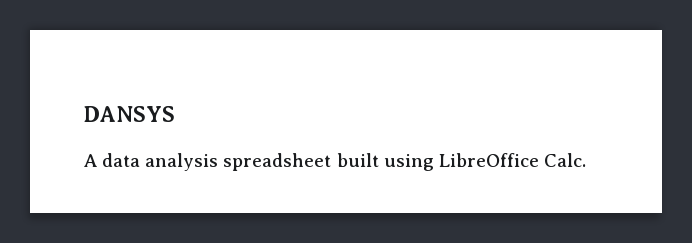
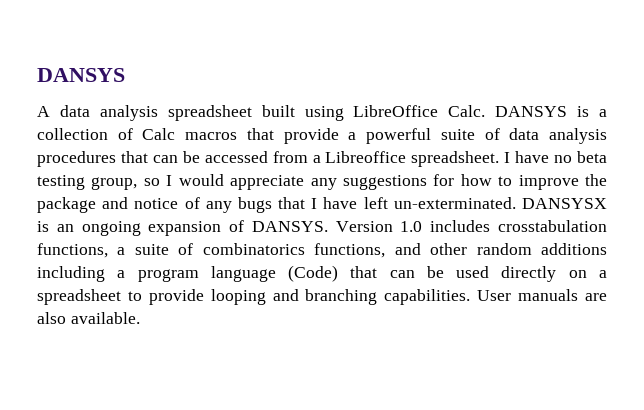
(586, 160) none -> [495,106,607,117] [37,128,608,144] [37,151,607,167] [37,174,607,190] [37,197,607,213] [37,220,607,236] [37,243,608,258] [37,265,607,282] [37,289,608,305] [37,312,140,324] DANSYS is a collection of Calc macros that provide a powerful suite of data analysis procedures that can be accessed from a Libreoffice spreadsheet. I have no beta testing group, so I would appreciate any suggestions for how to improve the package and notice of any bugs that I have left un-exterminated. DANSYSX is an ongoing expansion of DANSYS. Version 1.0 includes crosstabulation functions, a suite of combinatorics functions, and other random additions including a program language (Code) that can be used directly on a spreadsheet to provide looping and branching capabilities. User manuals are also available.

